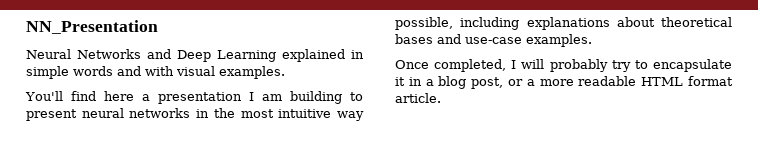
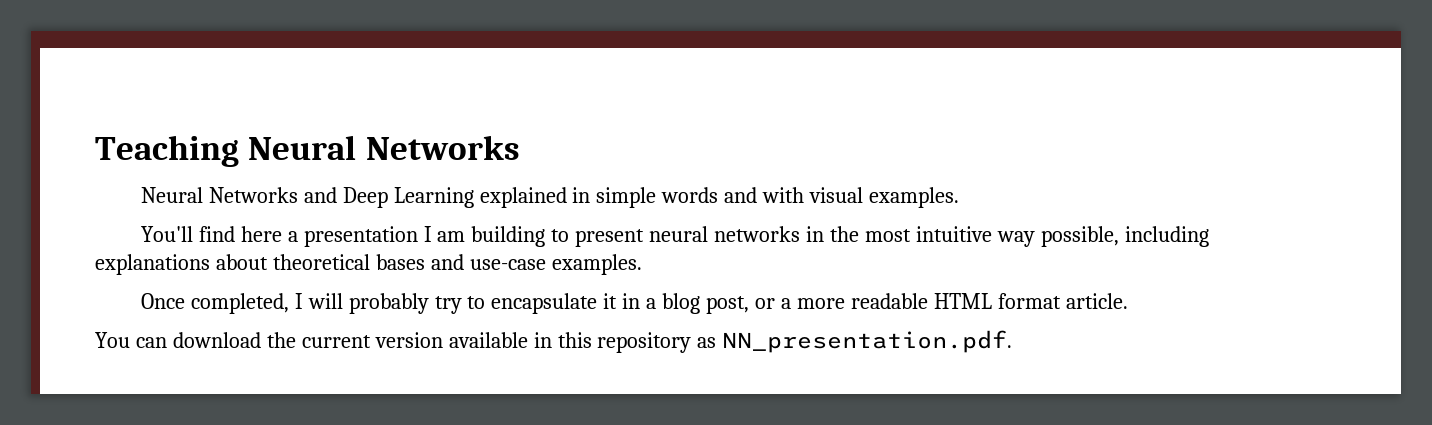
[26,20,158,34] NN_Presentation -> [95,135,520,167] Teaching Neural Networks
(441, 98) none -> [95,330,1013,353] // You can download the current version available in this repository as NN_presentation.pdf.

